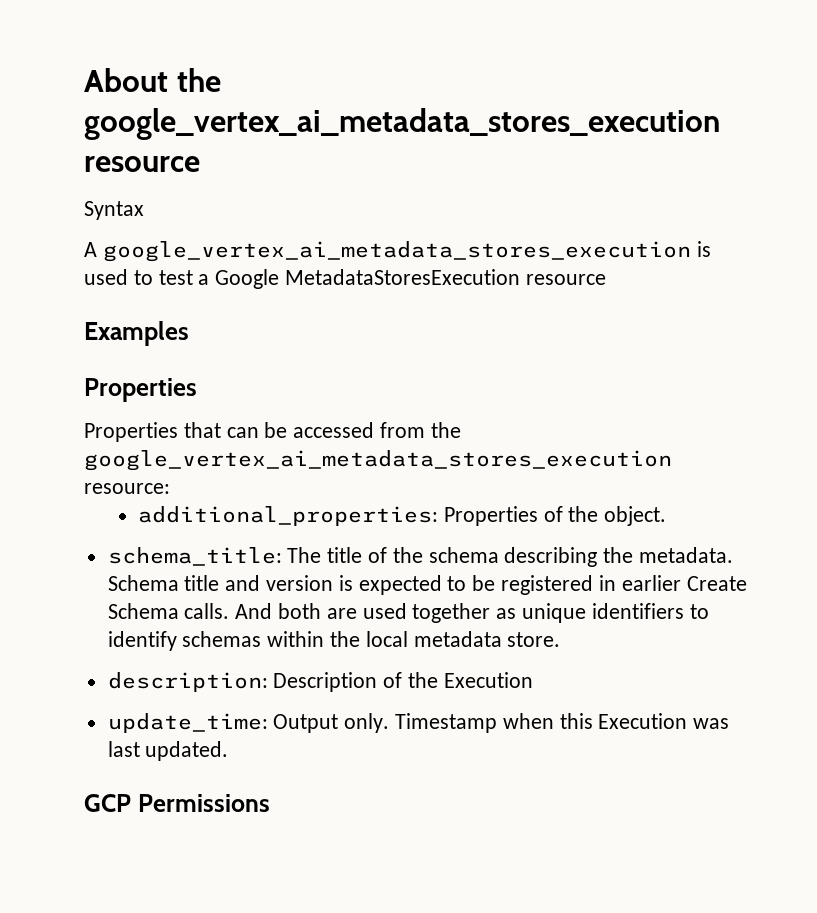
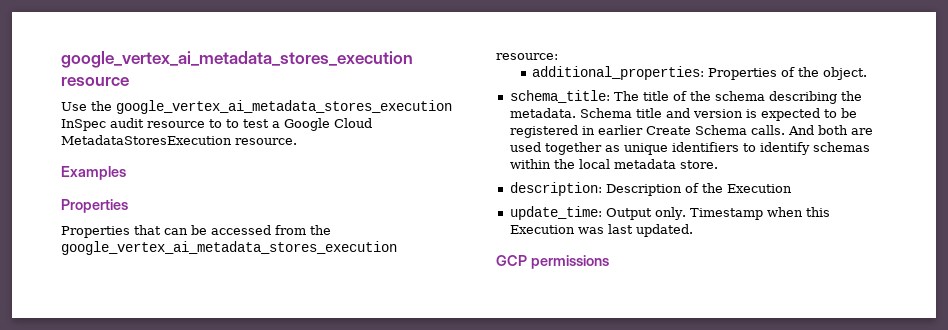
[84,68,221,92] About the -> (61, 59) none
[84,201,144,220] [84,241,711,262] [84,269,128,285] Syntax // A google_vertex_ai_metadata_stores_execution is used -> [61,100,452,114] [61,118,222,131] Use the google_vertex_ai_metadata_stores_execution InSpec audit resource to
[285,269,606,285] MetadataStoresExecution resource -> [334,118,372,128] [61,135,297,145] Cloud MetadataStoresExecution resource.
[137,794,270,812] Permissions -> [530,255,609,269] permissions

